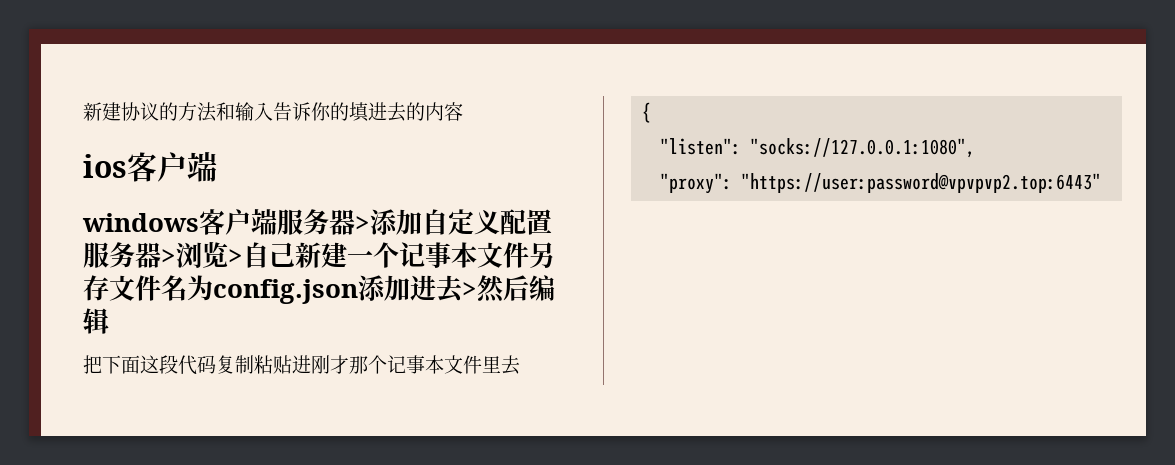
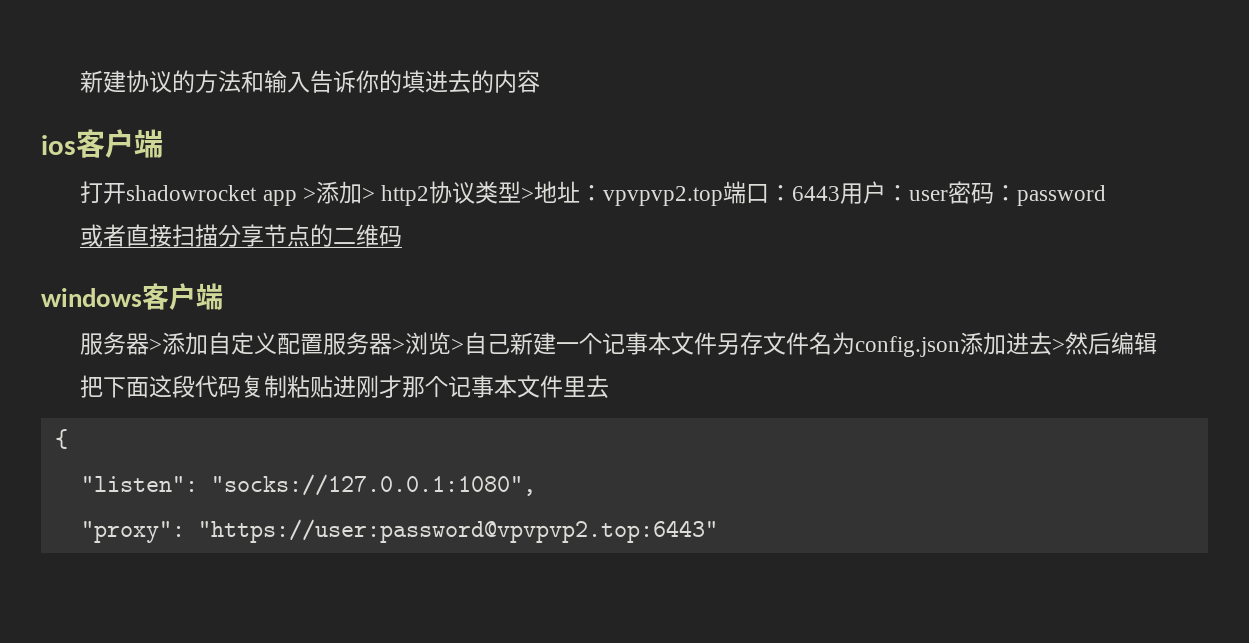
(217, 167) none -> [80,181,1107,206] [80,224,403,247] // 打开shadowrocket app >添加> http2协议类型>地址：vpvpvp2.top端口：6443用户：user密码：password // 或者直接扫描分享节点的二维码
(277, 222) none -> (223, 296) //

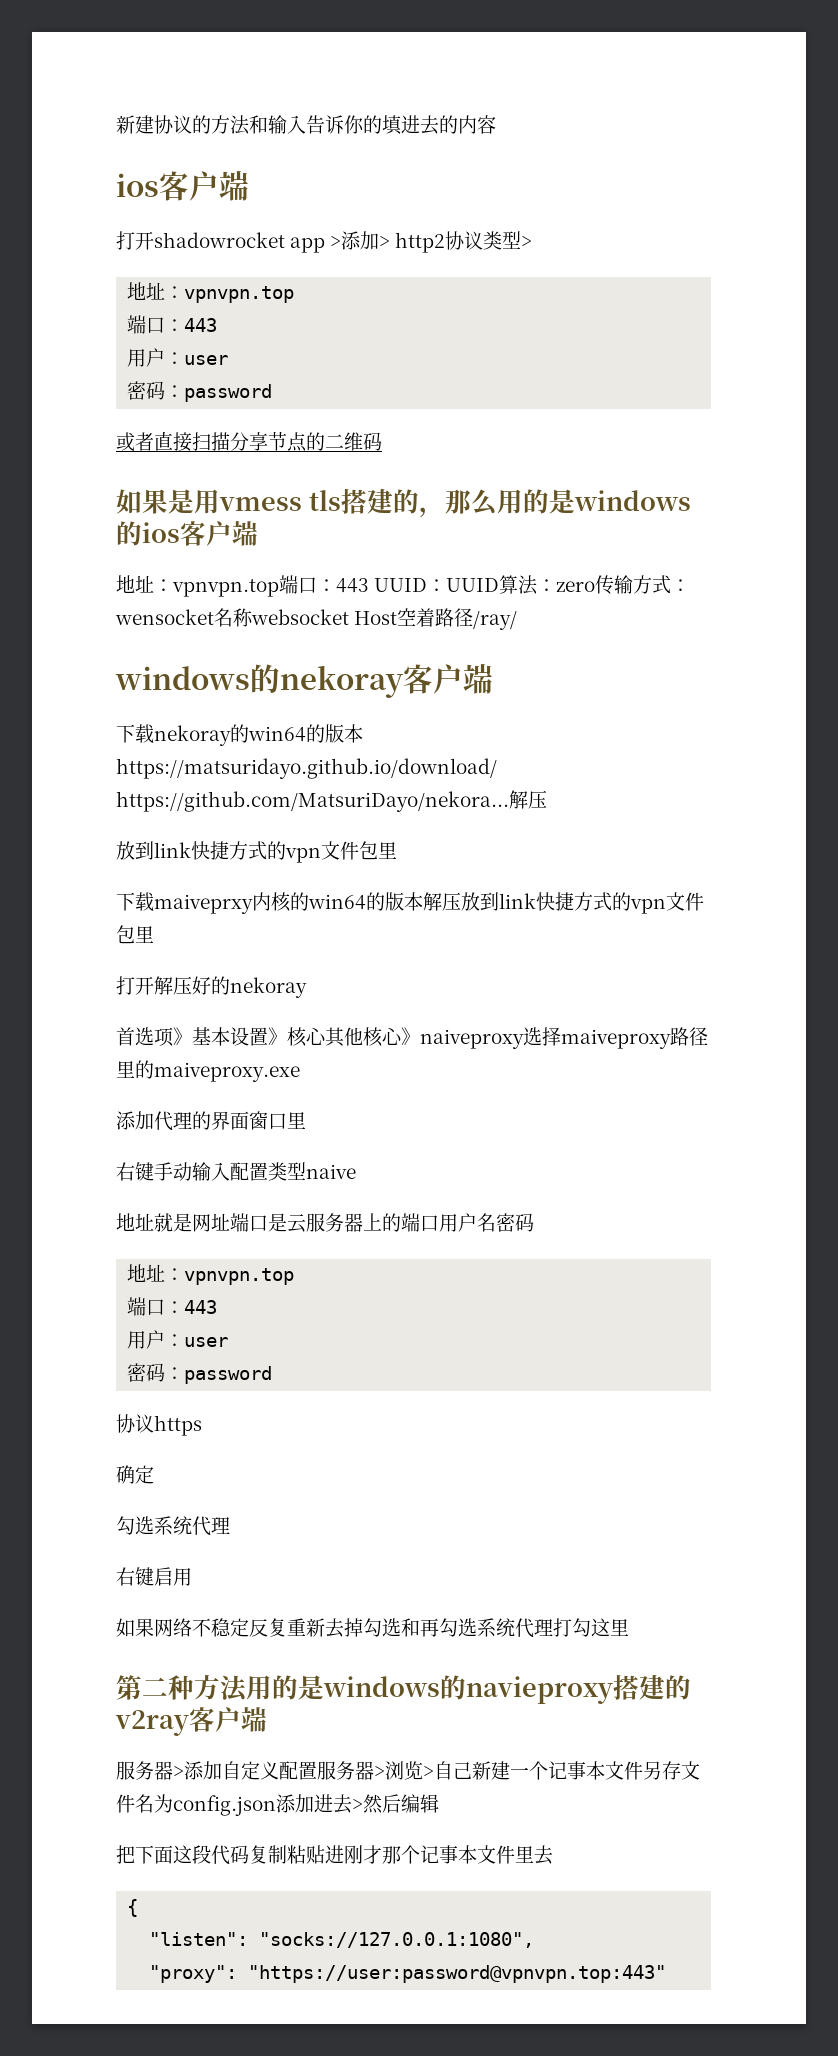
[534,181,949,206] 地址：vpvpvp2.top端口：6443用户：user -> [127,282,295,303] [127,315,218,334] [127,348,229,367] // 地址：vpnvpn.top // 端口：443 // 用户：user //
[41,288,142,307] windows -> [116,488,691,518] [116,521,258,546] [116,575,691,597] [115,608,518,630] [115,664,493,698] [116,724,363,746] [116,758,497,779] [116,790,547,812] [116,841,397,863] [116,892,704,914] [116,925,154,944] [116,976,307,998] [116,1027,708,1049] [116,1060,300,1082] [116,1111,306,1131] [116,1162,356,1181] [116,1213,534,1233] [127,1264,295,1285] [127,1297,218,1316] [127,1330,229,1349] [127,1363,273,1384] [116,1414,202,1436] [116,1465,154,1484] [116,1516,230,1536] [116,1567,192,1586] [116,1618,629,1638] [116,1674,691,1704] [115,1710,189,1736] 如果是用vmess tls搭建的，那么用的是windows的ios客户端 // 地址：vpnvpn.top端口：443 UUID：UUID算法：zero传输方式：wensocket名称websocket Host空着路径/ray/ // windows的nekoray客户端 // 下载nekoray的win64的版本https://matsuridayo.github.io/download/ https://github.com/MatsuriDayo/nekora...解压 // 放到link快捷方式的vpn文件包里 // 下载maiveprxy内核的win64的版本解压放到link快捷方式的vpn文件包里 // 打开解压好的nekoray // 首选项》基本设置》核心其他核心》naiveproxy选择maiveproxy路径里的maiveproxy.exe // 添加代理的界面窗口里 // 右键手动输入配置类型naive // 地址就是网址端口是云服务器上的端口用户名密码 // 地址：vpnvpn.top // 端口：443 // 用户：user // 密码：password // 协议https // 确定 // 勾选系统代理 // 右键启用 // 如果网络不稳定反复重新去掉勾选和再勾选系统代理打勾这里 // 第二种方法用的是windows的navieproxy搭建的v2ray
[197,519,718,543] "https://user:password@vpvpvp2.top:6443" -> [248,1965,667,1983] "https://user:password@vpnvpn.top:443"

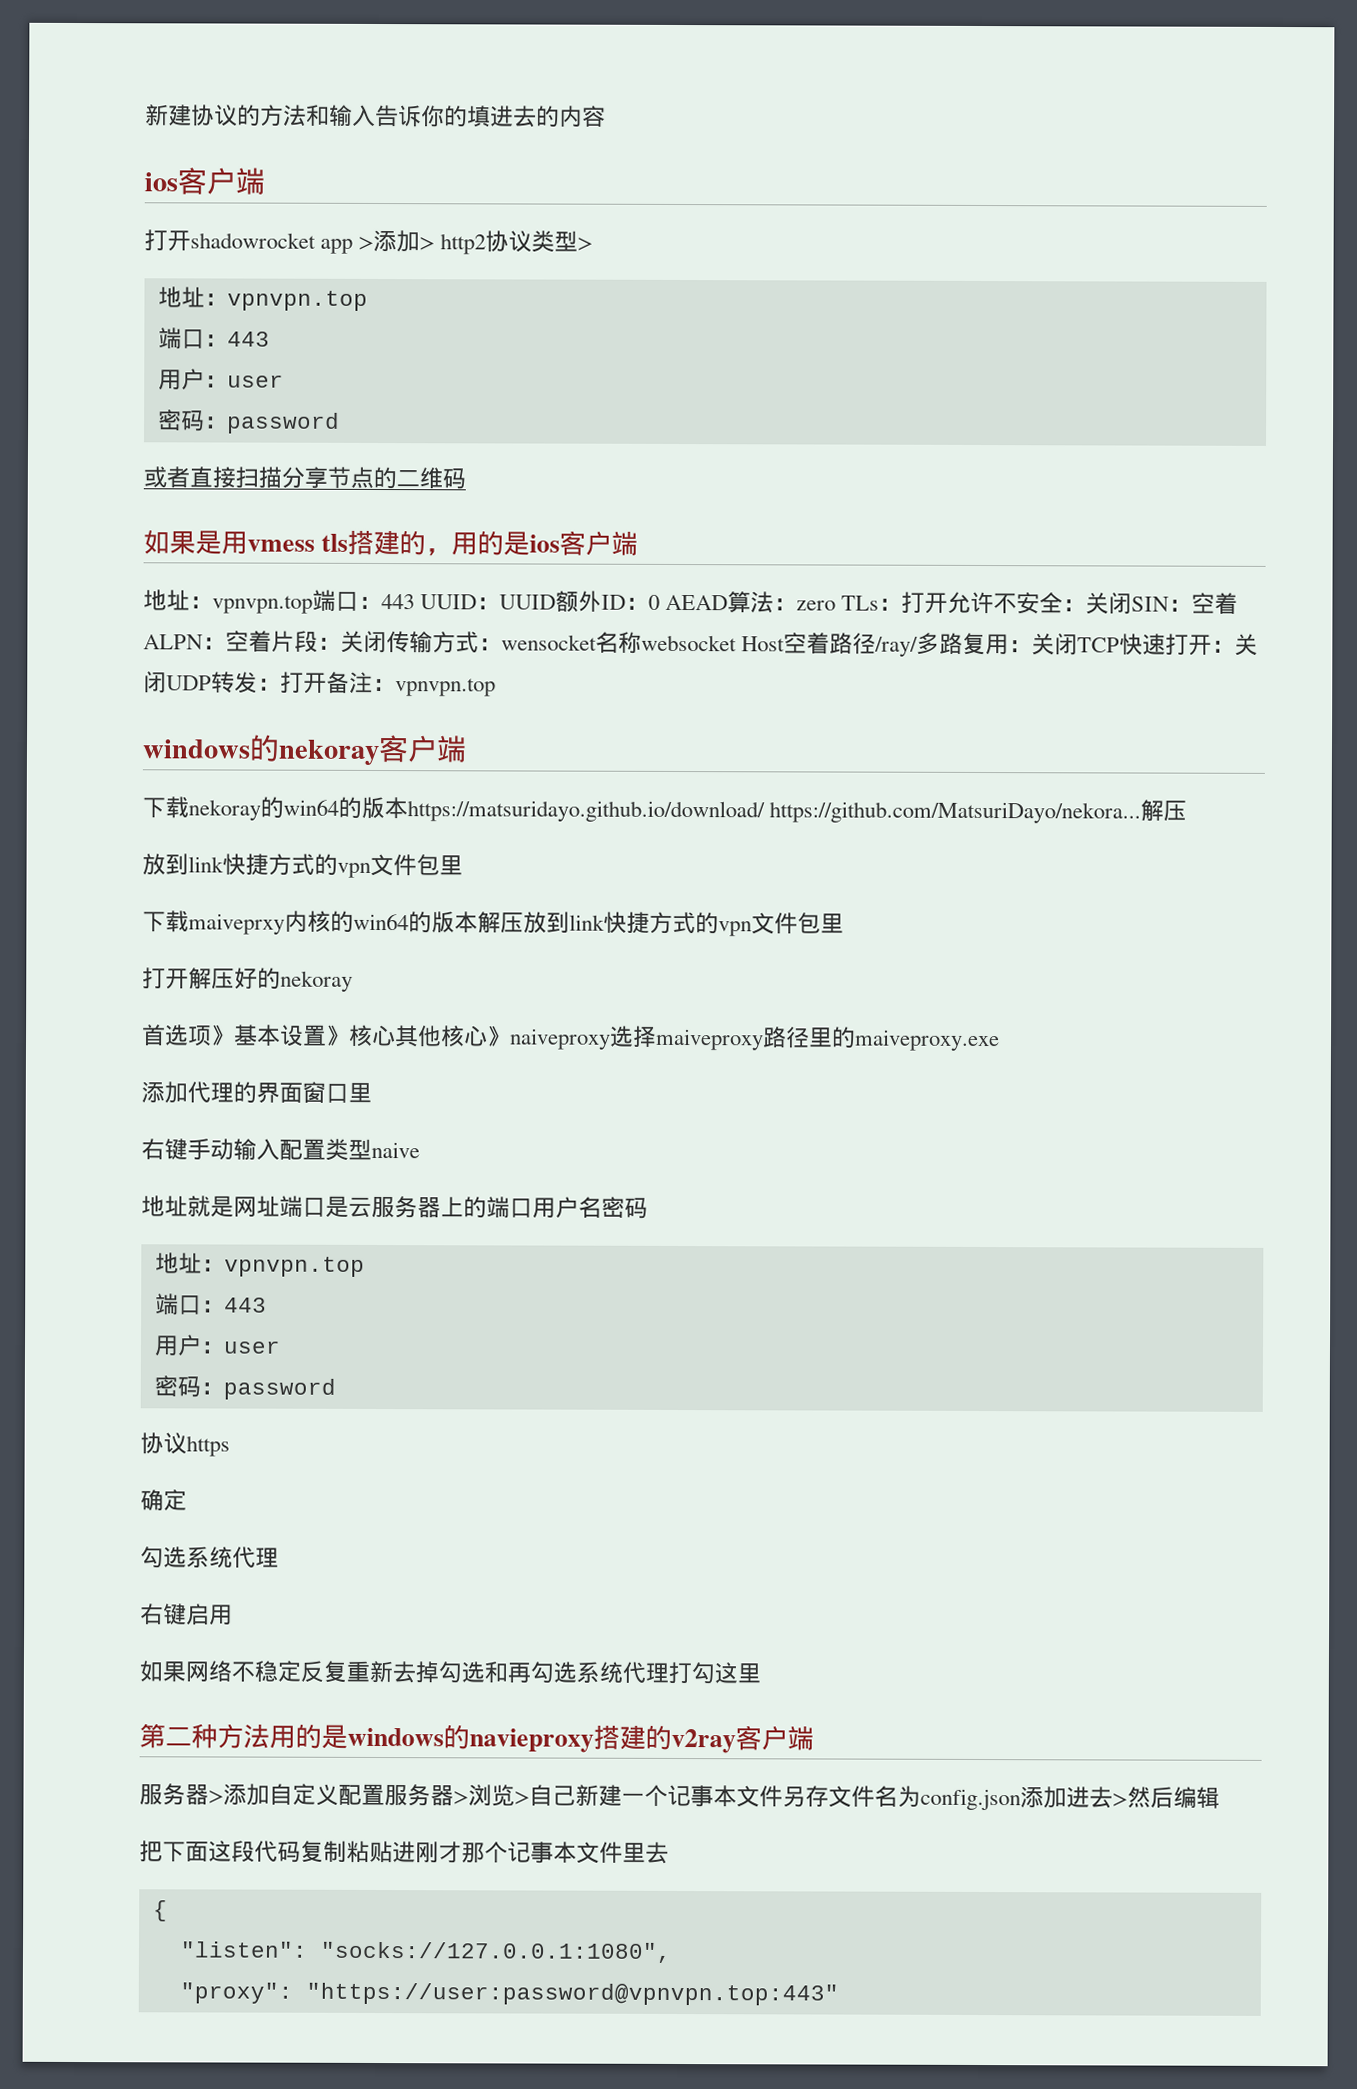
[444,489,691,516] [116,521,142,546] 那么用的是windows的 -> [451,530,531,556] 用的是
[499,575,596,595] 算法：zero -> [555,590,1239,615] [143,630,387,654] 额外ID：0 AEAD算法：zero TLs：打开允许不安全：关闭SIN：空着ALPN：空着片段：关闭
(518, 620) none -> [916,632,1259,656] [143,671,496,697] 多路复用：关闭TCP快速打开：关闭UDP转发：打开备注：vpnvpn.top

